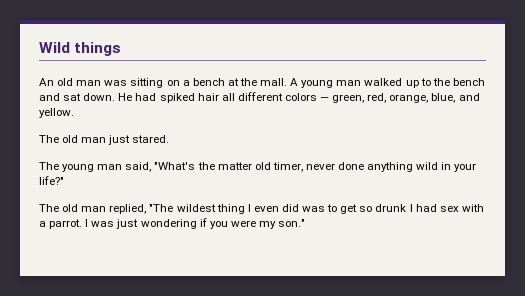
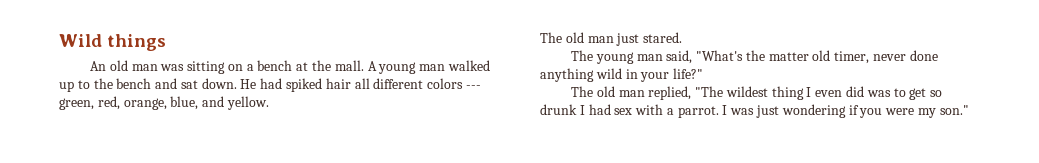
[320,97,330,101] — -> [465,85,481,89] ---

